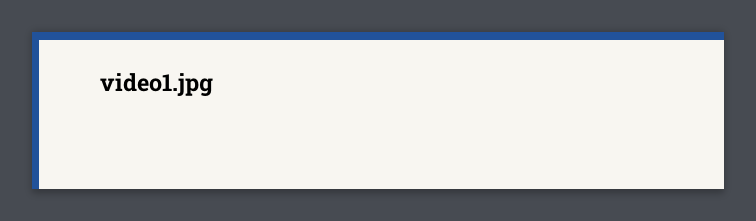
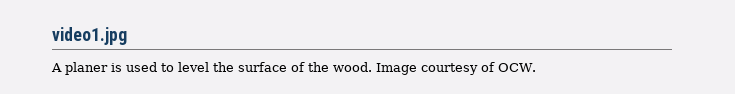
(213, 85) none -> [51,62,536,75] // A planer is used to level the surface of the wood. Image courtesy of OCW.

